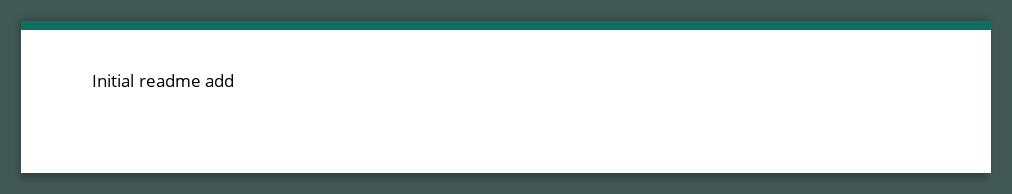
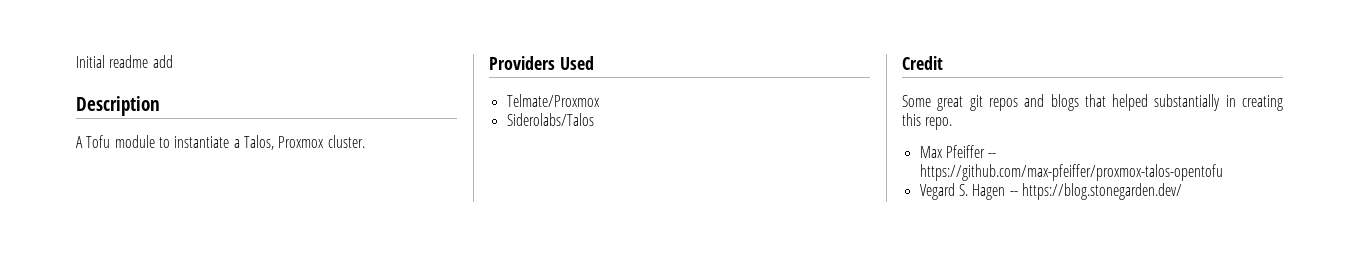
(235, 80) none -> [76,96,160,116] [76,135,365,150] [489,56,594,70] [506,94,600,107] [506,113,594,126] [902,56,943,70] [902,94,1283,111] [902,113,953,130] [919,145,997,158] [919,164,1223,181] [919,183,1182,200] // Description // A Tofu module to instantiate a Talos, Proxmox cluster. // Providers Used // Telmate/Proxmox // Siderolabs/Talos // Credit // Some great git repos and blogs that helped substantially in creating this repo. // Max Pfeiffer -- https://github.com/max-pfeiffer/proxmox-talos-opentofu // Vegard S. Hagen -- https://blog.stonegarden.dev/

